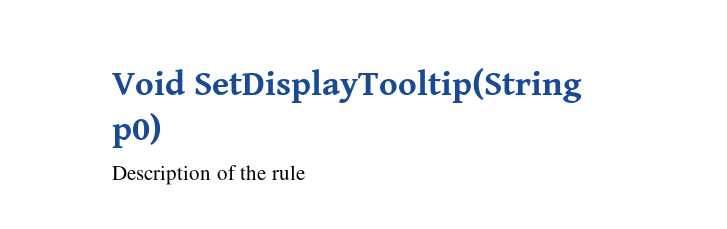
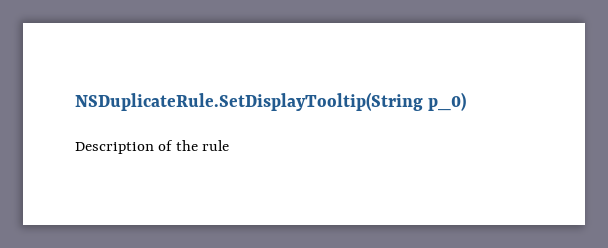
[112,68,583,103] [112,113,162,148] Void SetDisplayTooltip(String p0) -> [75,92,467,111] NSDuplicateRule.SetDisplayTooltip(String p_0)

